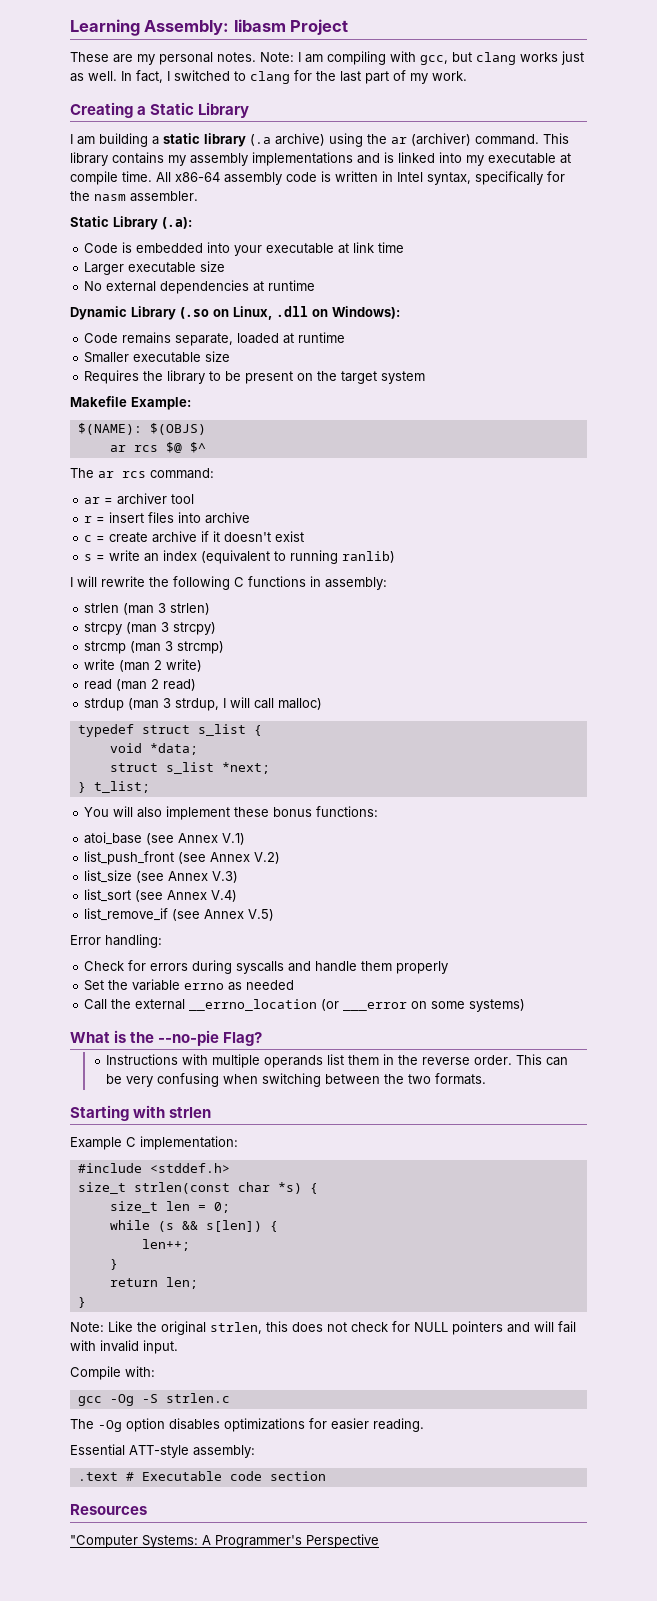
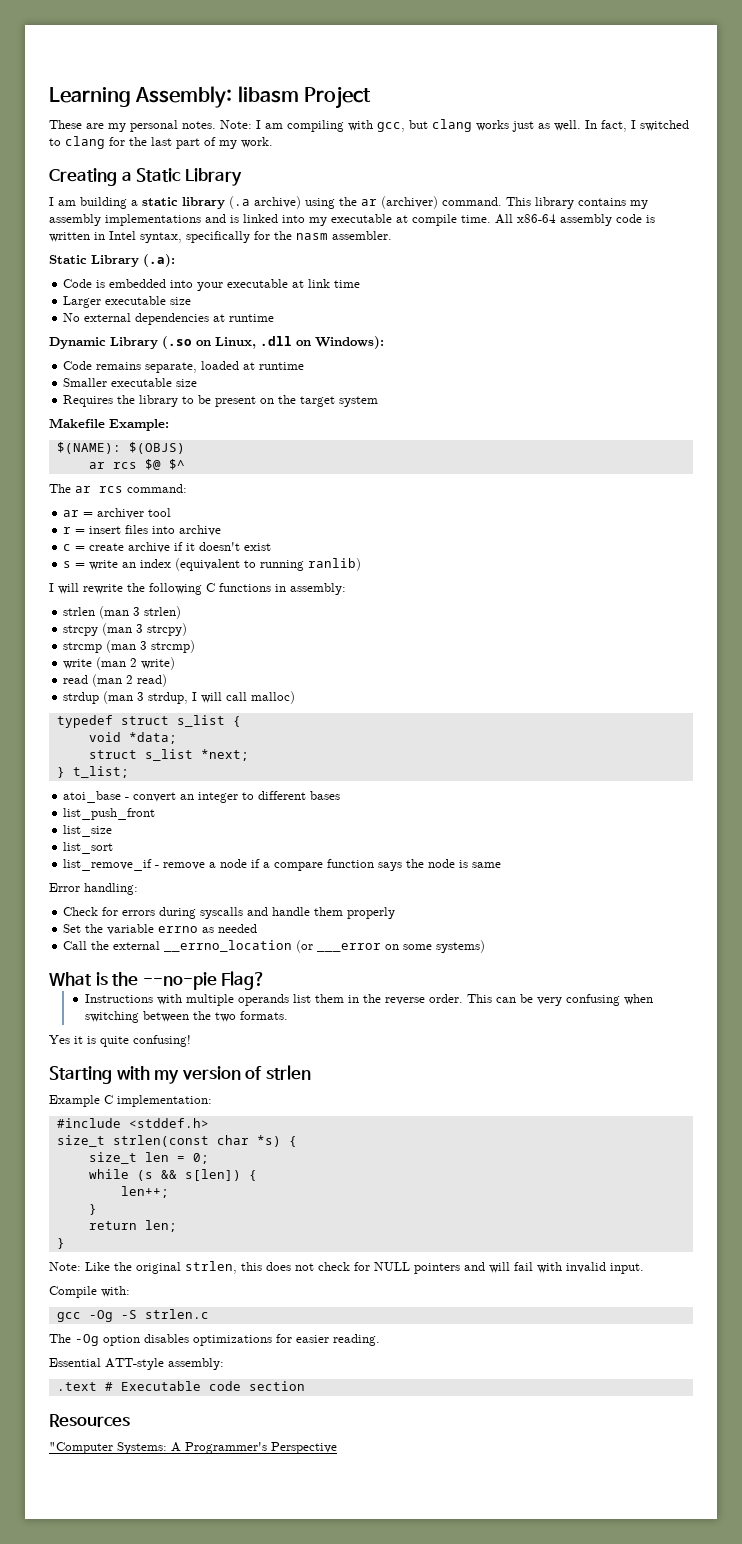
[84,806,379,820] [84,832,246,845] [84,851,281,865] [84,870,239,883] [84,889,238,902] [84,908,275,921] You will also implement these bonus functions: // atoi_base (see Annex V.1) // list_push_front (see Annex V.2) // list_size (see Annex V.3) // list_sort (see Annex V.4) // list_remove_if (see Annex V.5) -> [63,791,341,803] [63,808,156,820] [63,825,113,837] [63,842,114,854] [63,859,502,871] atoi_base - convert an integer to different bases // list_push_front // list_size // list_sort // list_remove_if - remove a node if a compare function says the node is same
(487, 1079) none -> [49,1035,191,1047] // Yes it is quite confusing!
(166, 1111) none -> [154,1066,263,1084] my version of

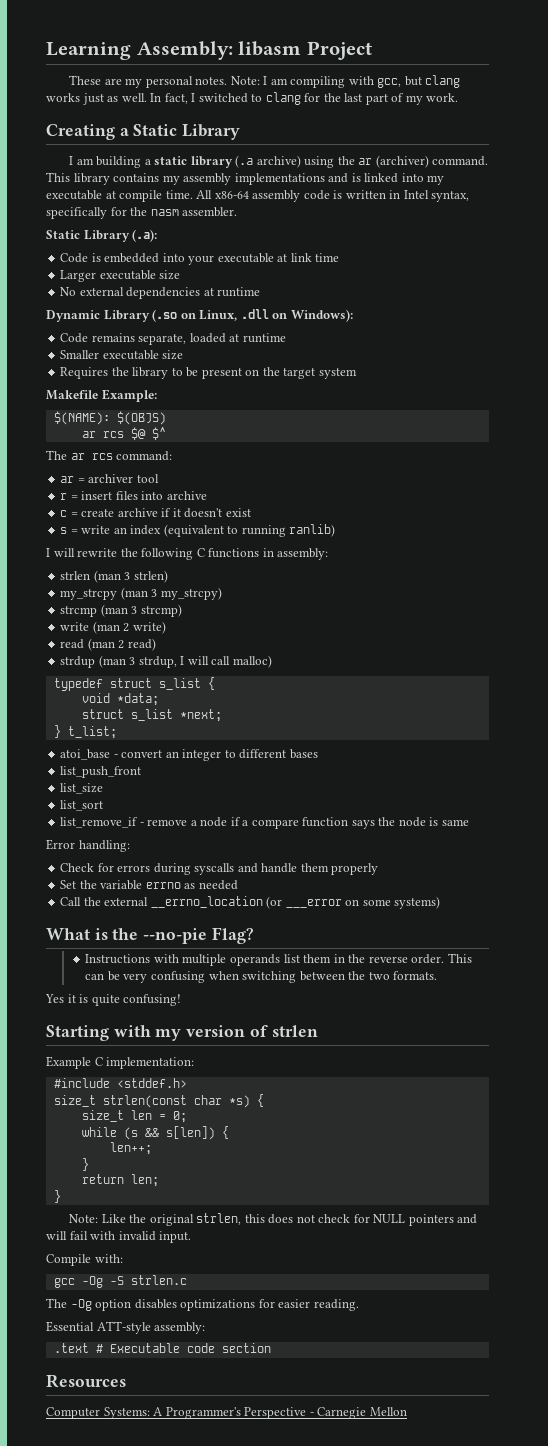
[63,623,188,636] strcpy (man 3 strcpy) -> [60,587,222,600] my_strcpy (man 3 my_strcpy)
[49,1442,113,1454] "Computer -> [46,1407,100,1419] Computer
(337, 1448) none -> [309,1407,407,1419] - Carnegie Mellon

